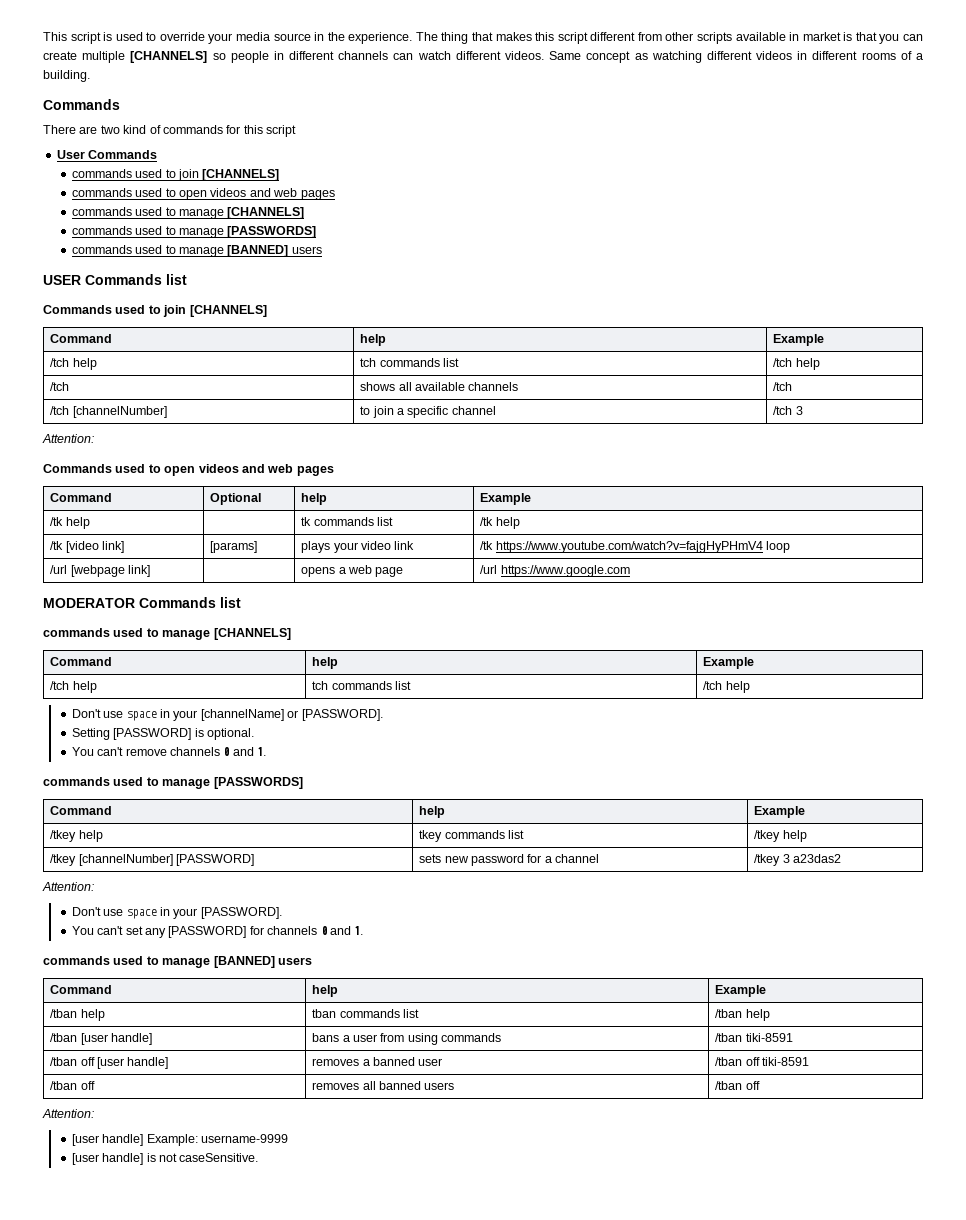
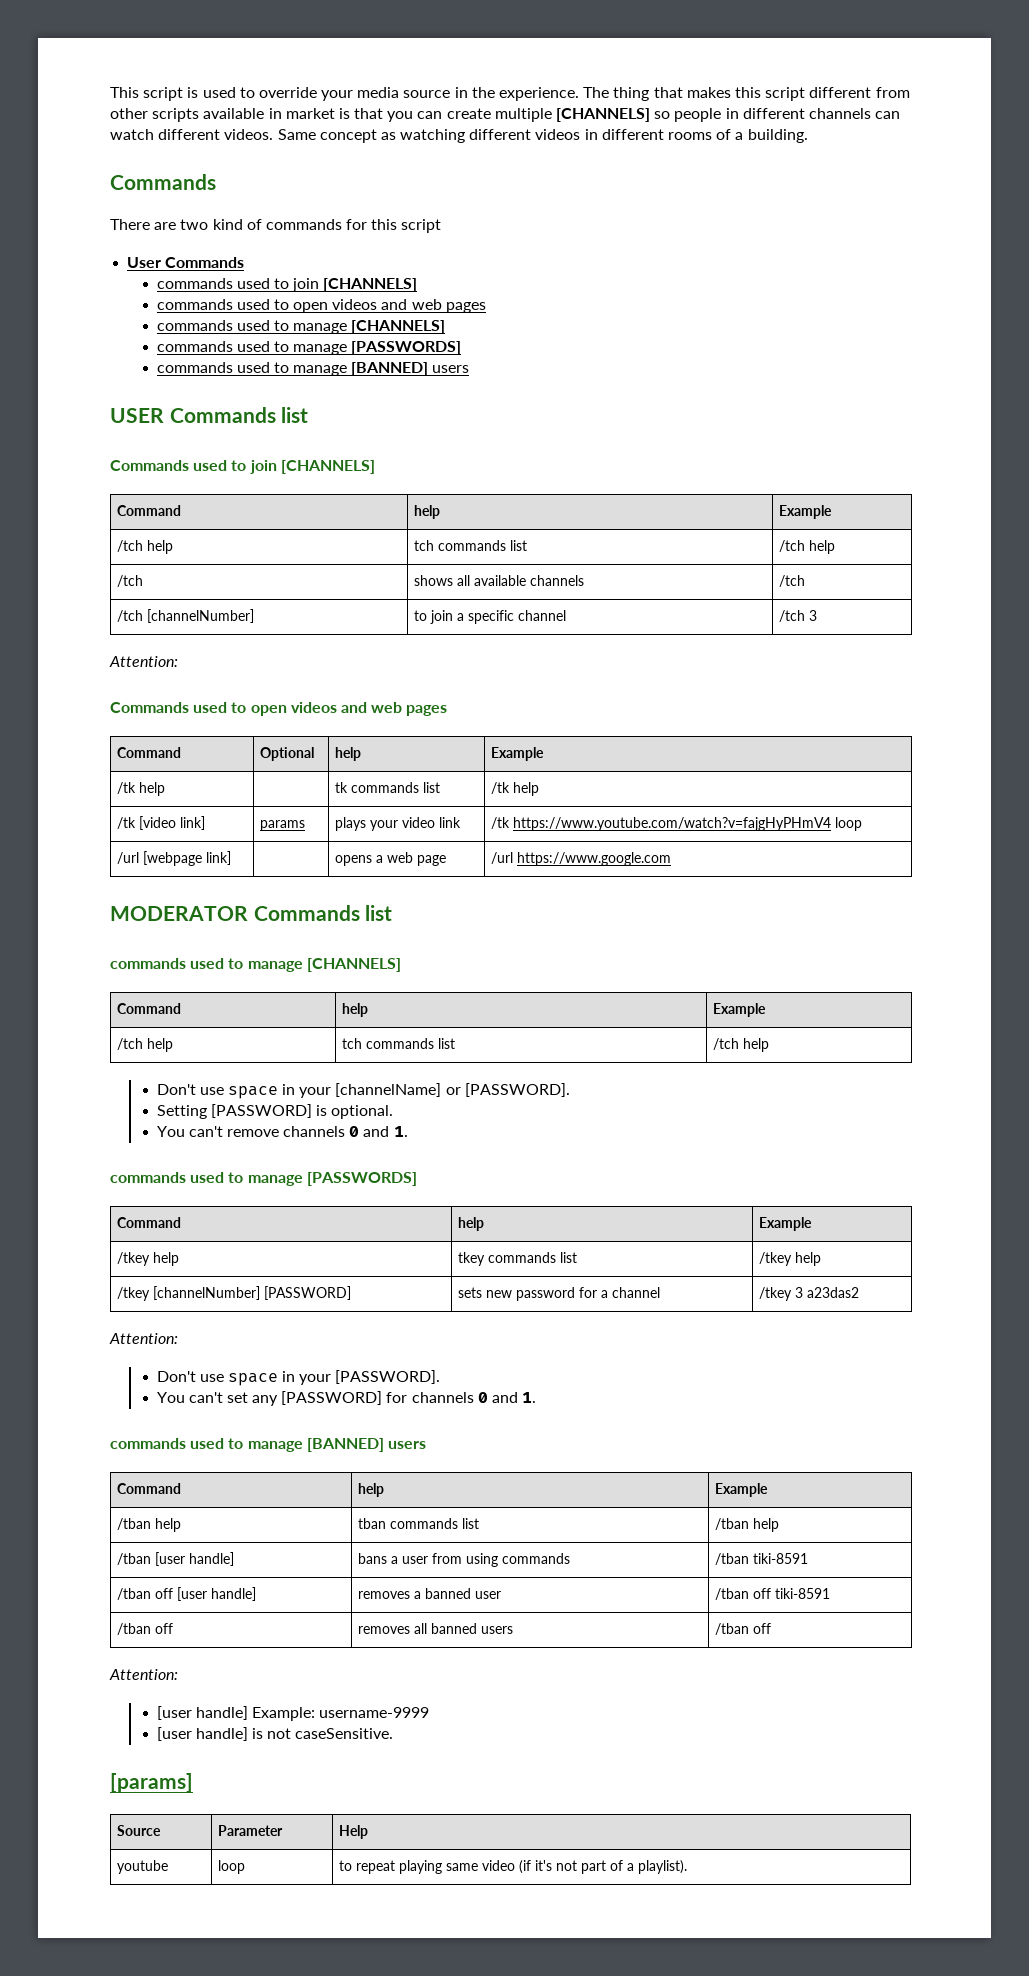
[210,541,258,553] [params] -> [259,820,305,831] params
(259, 1157) none -> [110,1773,193,1793] [116,1825,161,1836] [217,1825,283,1836] [338,1825,368,1839] [116,1860,168,1874] [217,1860,245,1874] [338,1860,687,1874] // [params] // Source | Parameter | Help // youtube | loop | to repeat playing same video (if it's not part of a playlist).

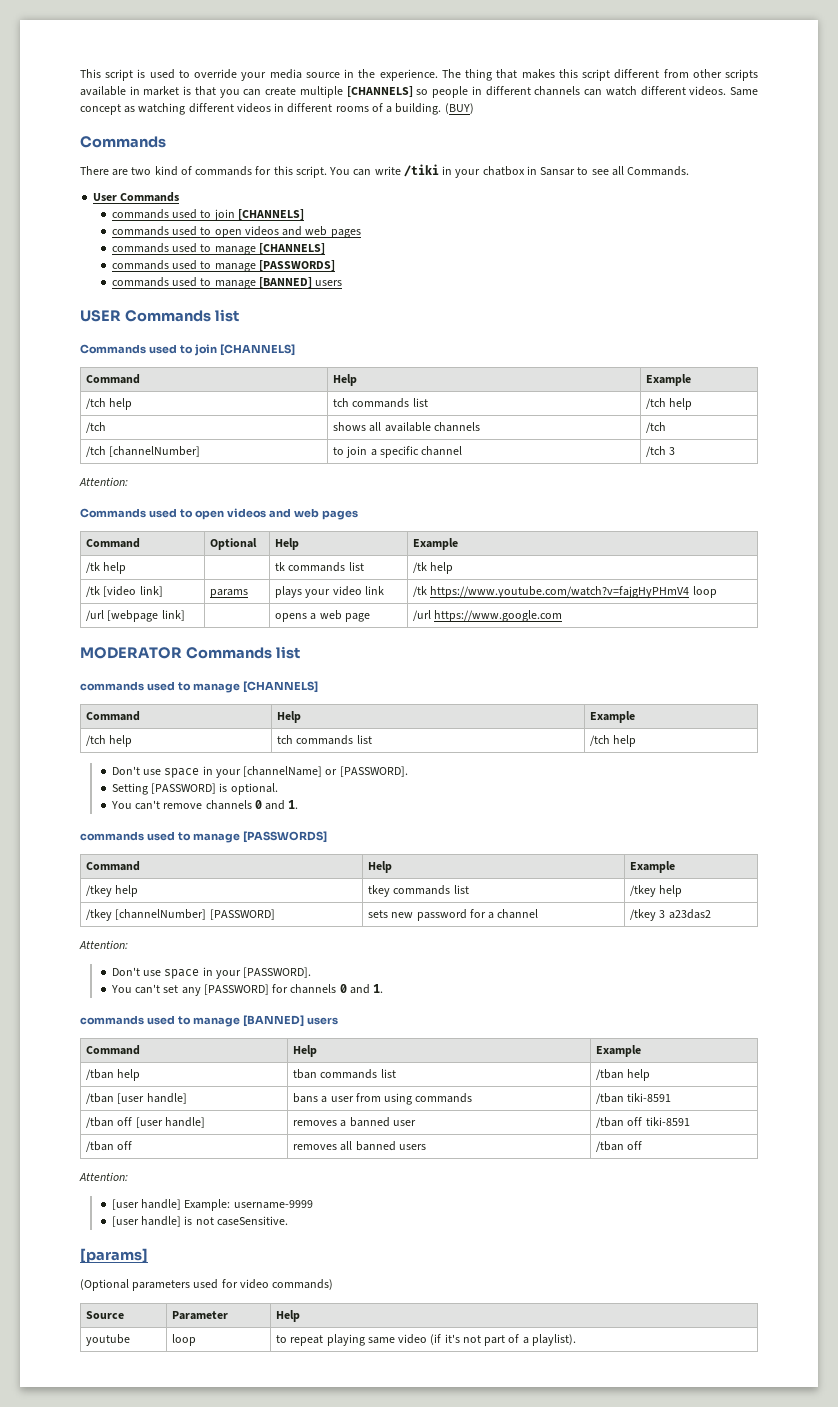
(808, 136) none -> [444,103,474,114] (BUY)
[401,219,442,233] script -> [295,164,690,178] script. You can write /tiki in your chatbox in Sansar to see all Commands.
[413,505,440,519] help -> [333,374,358,386] Help
[334,747,361,761] help -> [275,538,300,550] Help
[341,1003,368,1017] help -> [277,711,302,723] Help
[457,1217,484,1231] help -> [368,861,393,873] Help
[357,1483,384,1497] help -> [293,1045,318,1057] Help
(193, 1783) none -> [80,1279,334,1291] // (Optional parameters used for video commands)

